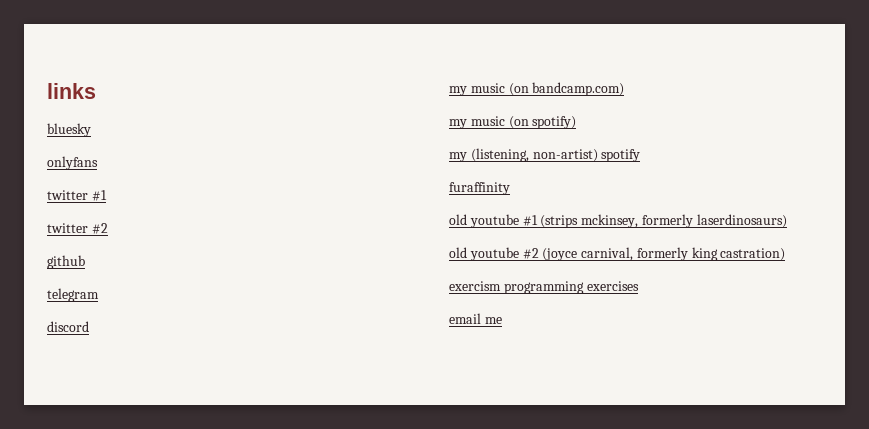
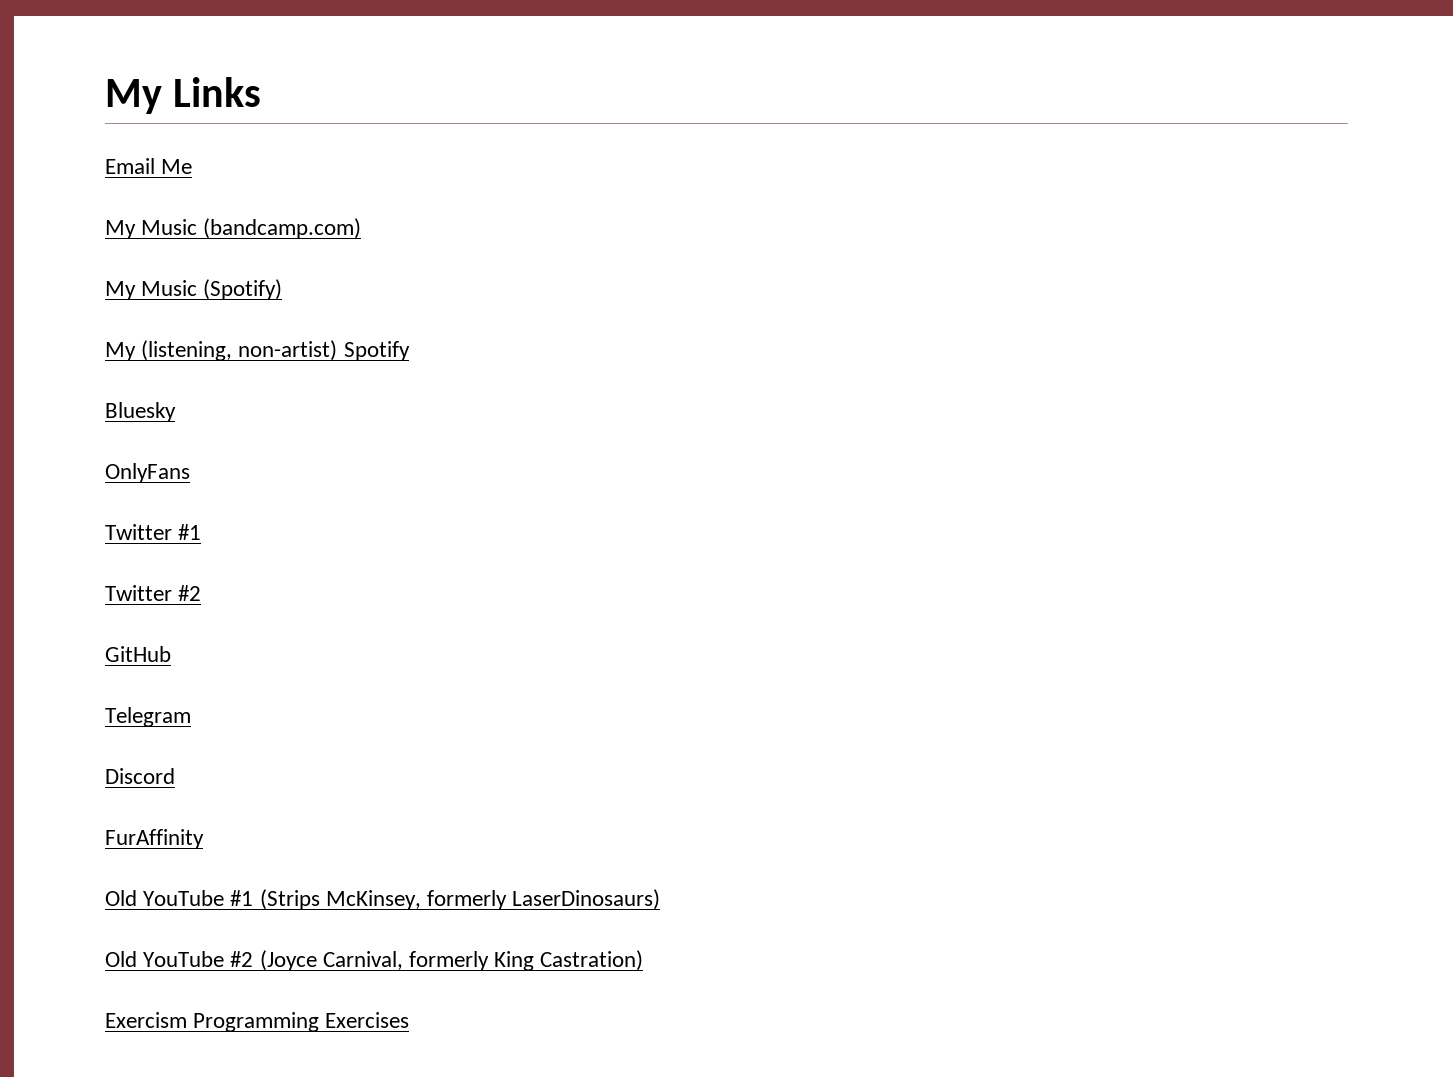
[47,83,96,99] [47,123,91,137] [47,156,98,170] [47,190,88,200] links // bluesky // onlyfans // twitter -> [105,77,262,114] [105,158,193,174] [105,218,362,239] [105,279,283,300] [105,340,410,361] [105,402,176,422] [105,463,190,483] [105,524,172,540] My Links // Email Me // My Music (bandcamp.com) // My Music (Spotify) // My (listening, non-artist) Spotify // Bluesky // OnlyFans // Twitter
[47,223,88,233] twitter -> [105,585,172,601] Twitter
[47,255,85,269] [47,288,99,302] [47,321,89,332] [449,82,625,96] [449,116,577,129] [449,148,641,162] [449,182,510,195] [449,214,787,228] [449,247,786,261] [449,281,639,294] [449,313,502,324] github // telegram // discord // my music (on bandcamp.com) // my music (on spotify) // my (listening, non-artist) spotify // furaffinity // old youtube #1 (strips mckinsey, formerly laserdinosaurs) // old youtube #2 (joyce carnival, formerly king castration) // exercism programming exercises // email me -> [105,646,171,662] [105,707,191,727] [105,768,175,784] [105,829,204,849] [105,889,661,910] [105,950,644,971] [105,1012,410,1032] GitHub // Telegram // Discord // FurAffinity // Old YouTube #1 (Strips McKinsey, formerly LaserDinosaurs) // Old YouTube #2 (Joyce Carnival, formerly King Castration) // Exercism Programming Exercises

